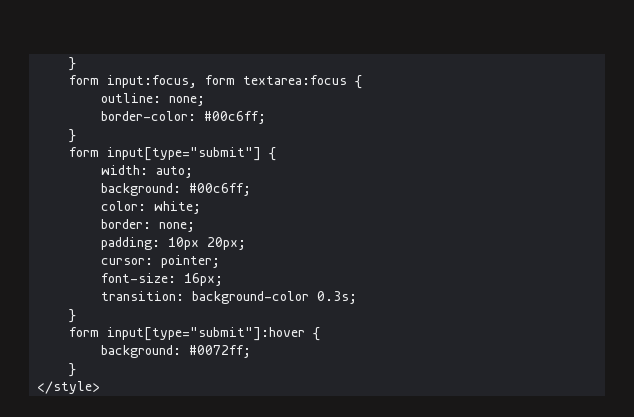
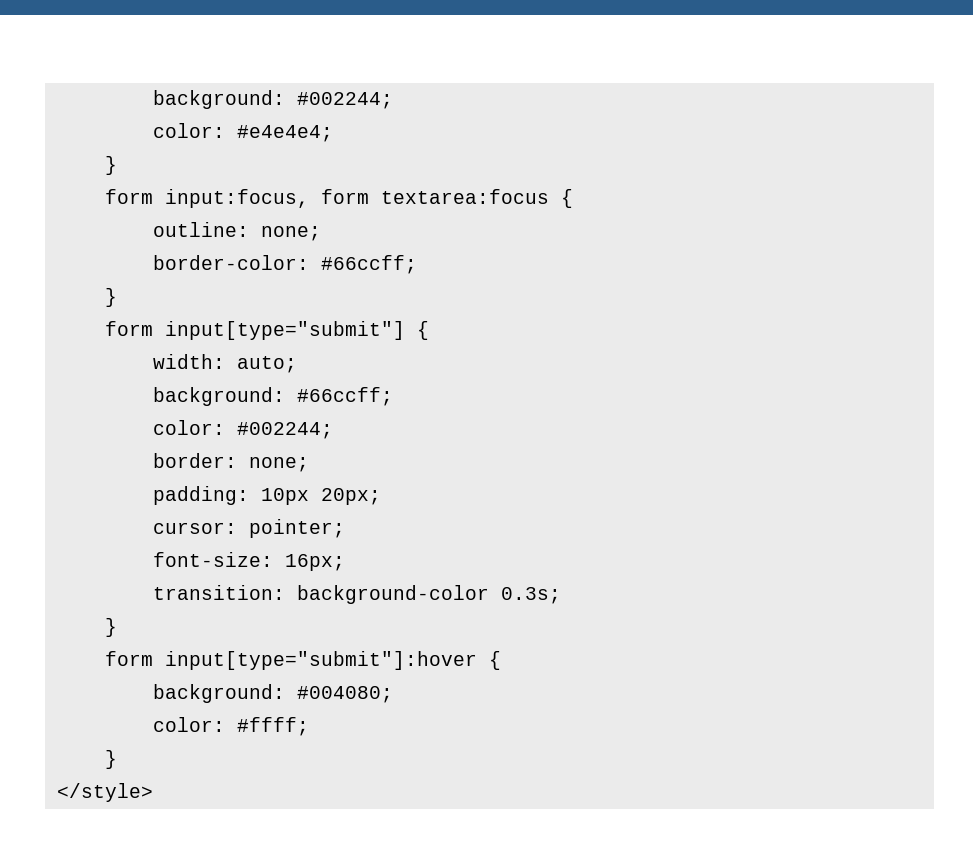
(68, 64) none -> [153,90,393,109] [153,123,333,142] background: #002244; // color: #e4e4e4; //
[203,111,266,124] #00c6ff; -> [321,255,417,274] #66ccff;
[188,183,251,196] [100,201,201,214] #00c6ff; // color: white; -> [297,387,393,406] [153,420,333,439] #66ccff; // color: #002244;
[188,345,251,358] #0072ff; -> [297,686,393,703] [153,717,309,736] #004080; // color: #ffff;

